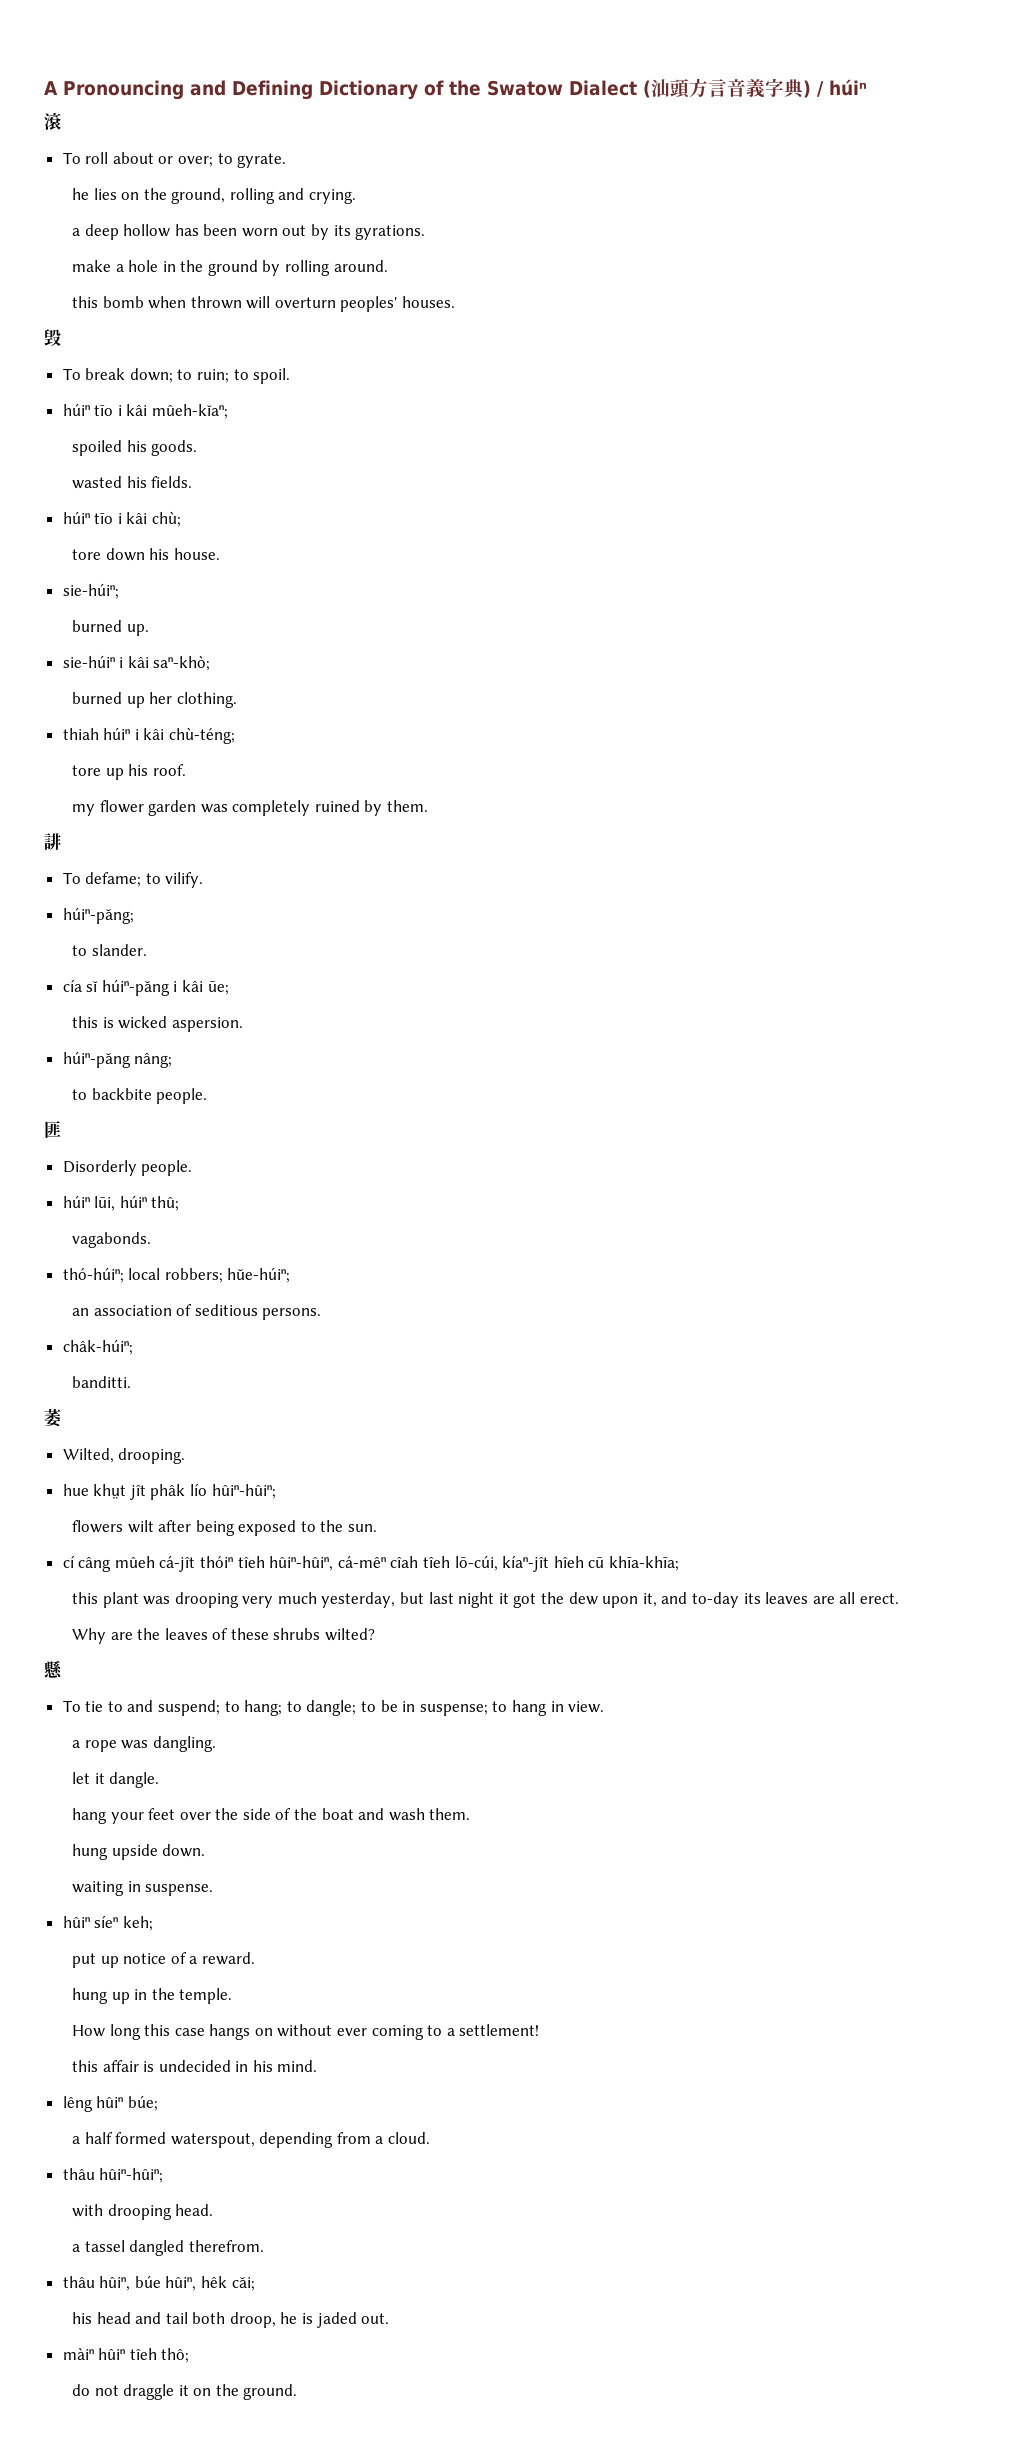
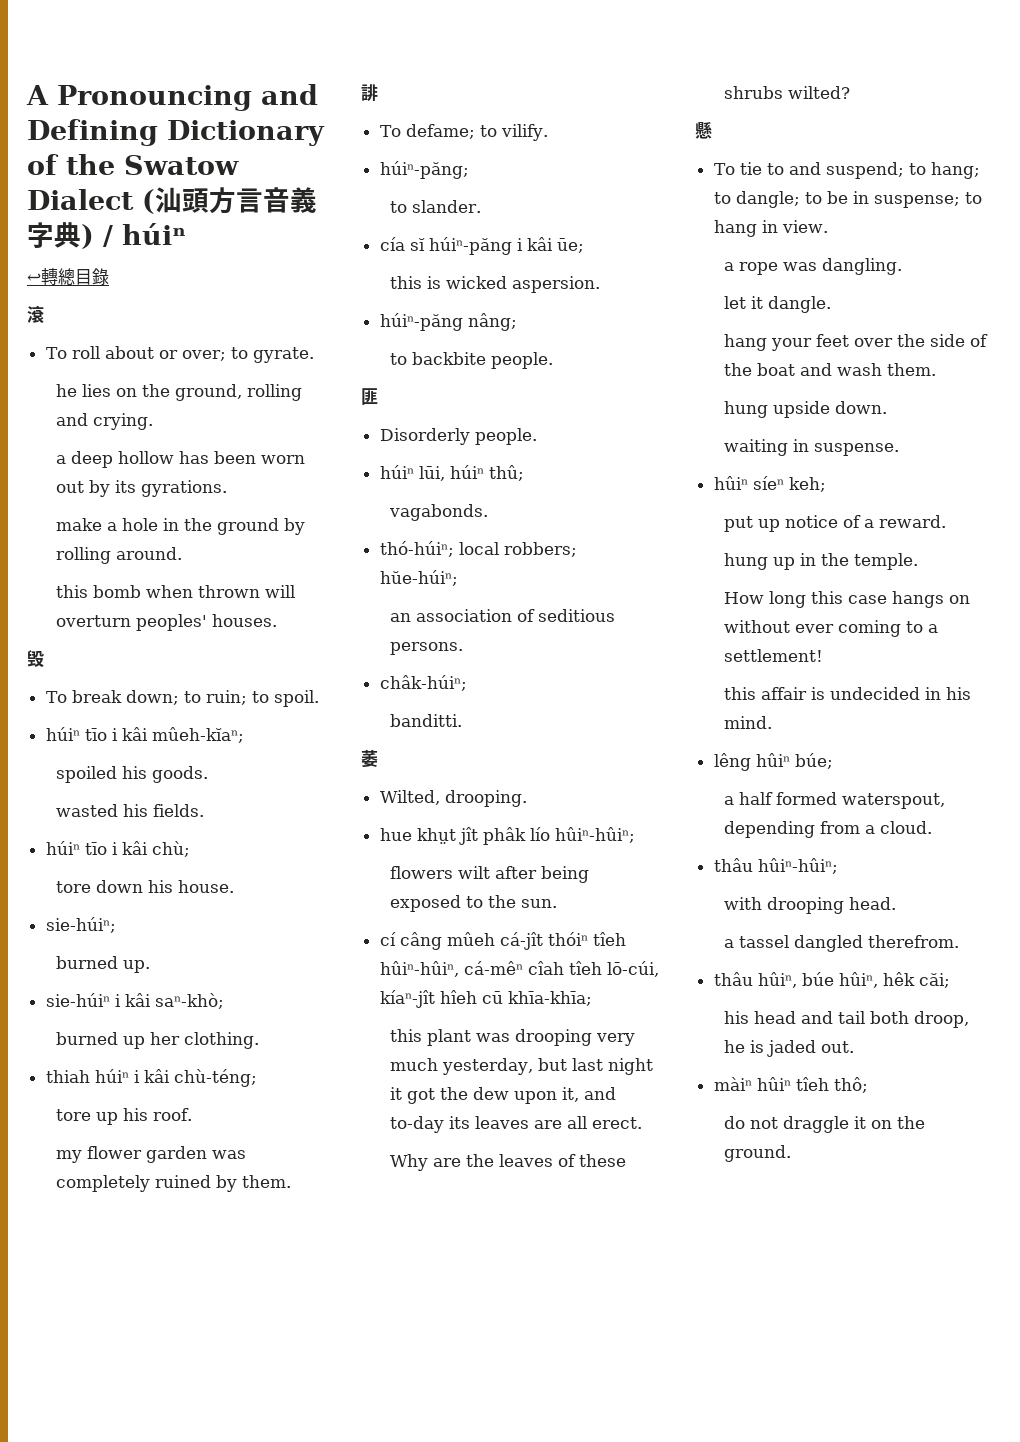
(867, 87) none -> [27,268,109,285] // ↩轉總目錄

